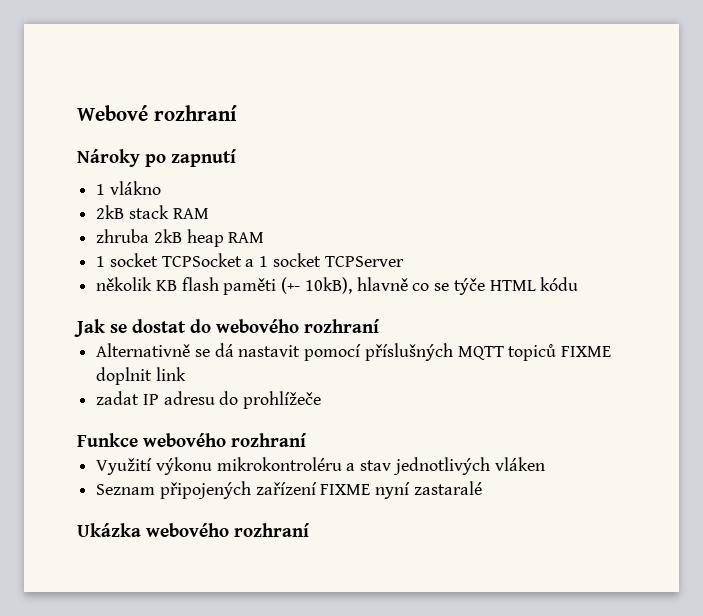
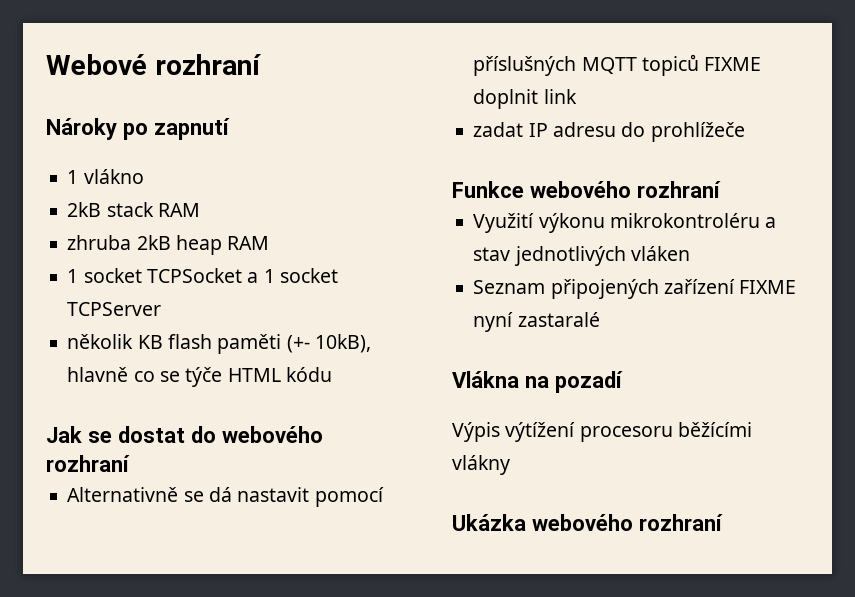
(482, 488) none -> [452,371,623,393] [452,422,752,442] [452,455,510,475] // Vlákna na pozadí // Výpis výtížení procesoru běžícími vlákny

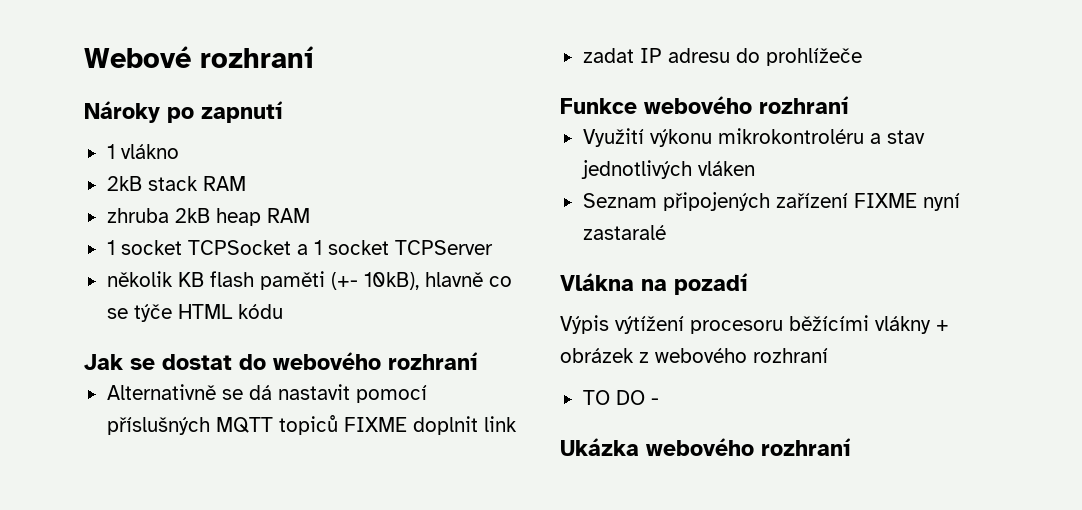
(510, 465) none -> [936,320,949,331] [560,348,828,363] [582,390,659,405] + obrázek z webového rozhraní // TO DO -

